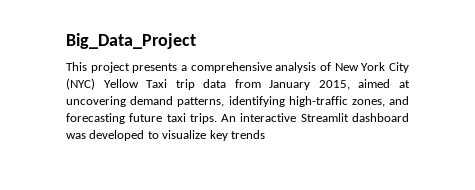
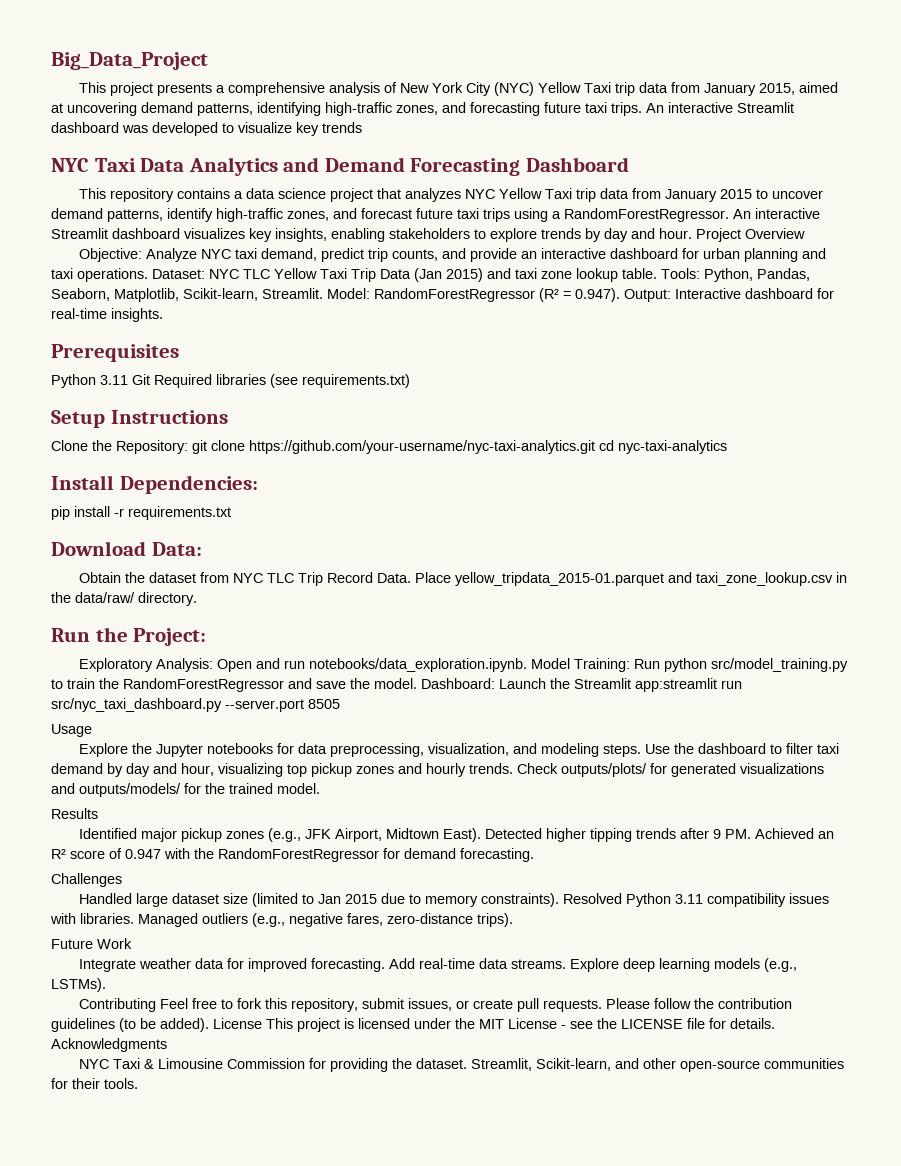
(265, 134) none -> [51,157,629,176] [78,188,823,202] [51,208,820,222] [51,228,805,242] [78,248,826,262] [51,268,810,282] [51,288,834,302] [51,308,163,322] [51,344,179,362] [51,374,410,388] [51,410,228,428] [51,440,727,454] [51,475,258,494] [51,506,231,520] [51,541,202,556] [78,572,847,586] [51,592,197,606] [51,627,207,646] [78,658,848,672] [51,678,742,692] [51,698,340,712] [51,724,92,737] [78,743,839,757] [51,763,824,777] [51,783,320,797] [51,808,98,819] [78,828,834,842] [51,848,534,862] [51,873,122,887] [78,893,829,907] [50,913,513,927] [51,938,132,949] [78,958,797,972] [51,978,106,992] [78,998,792,1012] [51,1018,775,1032] [51,1038,167,1052] [78,1058,844,1072] [51,1078,138,1089] // NYC Taxi Data Analytics and Demand Forecasting Dashboard // This repository contains a data science project that analyzes NYC Yellow Taxi trip data from January 2015 to uncover demand patterns, identify high-traffic zones, and forecast future taxi trips using a RandomForestRegressor. An interactive Streamlit dashboard visualizes key insights, enabling stakeholders to explore trends by day and hour. Project Overview // Objective: Analyze NYC taxi demand, predict trip counts, and provide an interactive dashboard for urban planning and taxi operations. Dataset: NYC TLC Yellow Taxi Trip Data (Jan 2015) and taxi zone lookup table. Tools: Python, Pandas, Seaborn, Matplotlib, Scikit-learn, Streamlit. Model: RandomForestRegressor (R² = 0.947). Output: Interactive dashboard for real-time insights. // Prerequisites // Python 3.11 Git Required libraries (see requirements.txt) // Setup Instructions // Clone the Repository: git clone https://github.com/your-username/nyc-taxi-analytics.git cd nyc-taxi-analytics // Install Dependencies: // pip install -r requirements.txt // Download Data: // Obtain the dataset from NYC TLC Trip Record Data. Place yellow_tripdata_2015-01.parquet and taxi_zone_lookup.csv in the data/raw/ directory. // Run the Project: // Exploratory Analysis: Open and run notebooks/data_exploration.ipynb. Model Training: Run python src/model_training.py to train the RandomForestRegressor and save the model. Dashboard: Launch the Streamlit app:streamlit run src/nyc_taxi_dashboard.py --server.port 8505 // Usage // Explore the Jupyter notebooks for data preprocessing, visualization, and modeling steps. Use the dashboard to filter taxi demand by day and hour, visualizing top pickup zones and hourly trends. Check outputs/plots/ for generated visualizations and outputs/models/ for the trained model. // Results // Identified major pickup zones (e.g., JFK Airport, Midtown East). Detected higher tipping trends after 9 PM. Achieved an R² score of 0.947 with the RandomForestRegressor for demand forecasting. // Challenges // Handled large dataset size (limited to Jan 2015 due to memory constraints). Resolved Python 3.11 compatibility issues with libraries. Managed outliers (e.g., negative fares, zero-distance trips). // Future Work // Integrate weather data for improved forecasting. Add real-time data streams. Explore deep learning models (e.g., LSTMs). // Contributing Feel free to fork this repository, submit issues, or create pull requests. Please follow the contribution guidelines (to be added). License This project is licensed under the MIT License - see the LICENSE file for details. Acknowledgments // NYC Taxi & Limousine Commission for providing the dataset. Streamlit, Scikit-learn, and other open-source communities for their tools.

